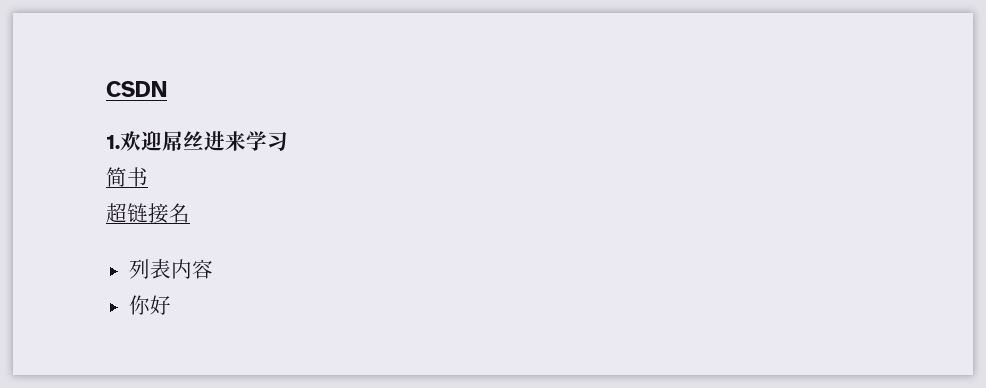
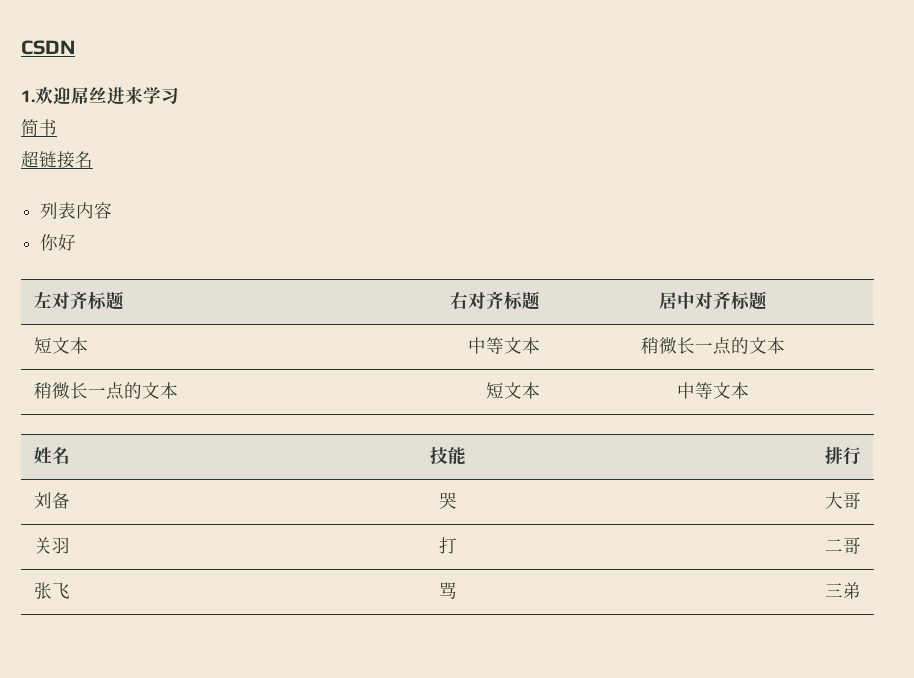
(171, 305) none -> [33,291,124,310] [450,291,541,310] [659,291,768,310] [33,337,88,354] [468,337,541,354] [641,337,786,355] [33,382,178,400] [486,382,541,399] [677,382,750,399] [33,447,70,464] [429,446,466,464] [825,446,862,465] [33,492,70,509] [438,492,457,509] [825,492,862,509] [33,537,70,554] [438,537,457,554] [825,537,862,554] [33,582,70,599] [438,582,457,599] [825,582,862,599] // 左对齐标题 | 右对齐标题 | 居中对齐标题 // 短文本 | 中等文本 | 稍微长一点的文本 // 稍微长一点的文本 | 短文本 | 中等文本 // 姓名 | 技能 | 排行 // 刘备 | 哭 | 大哥 // 关羽 | 打 | 二哥 // 张飞 | 骂 | 三弟

